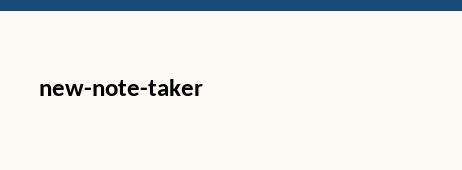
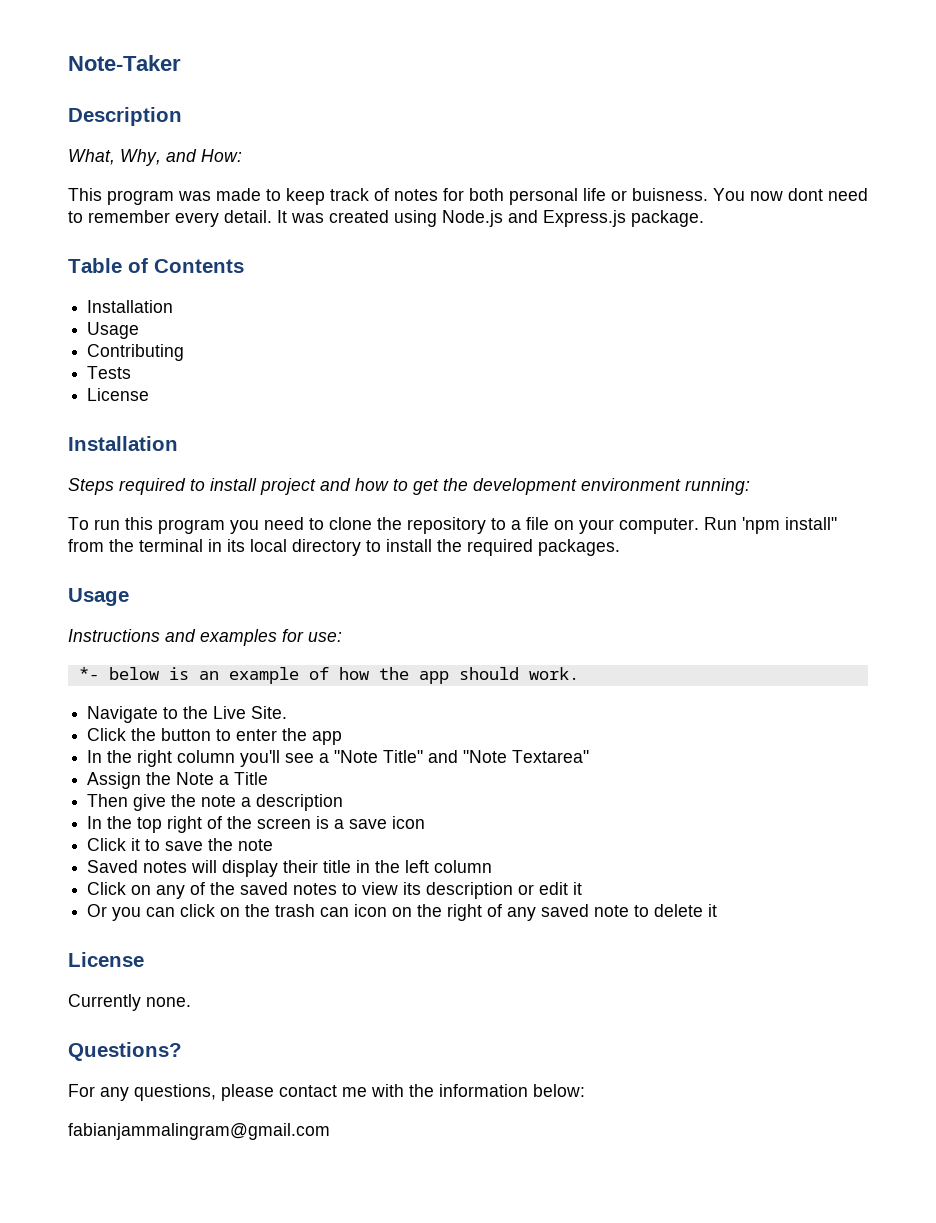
[39,79,203,96] new-note-taker -> [68,55,181,71] [68,107,182,126] [68,149,242,166] [68,188,868,205] [68,210,704,227] [68,258,244,273] [87,300,174,313] [87,322,140,339] [87,344,185,361] [87,366,132,379] [87,388,150,401] [68,436,178,451] [68,478,750,495] [68,517,837,534] [68,539,620,556] [68,588,129,606] [68,629,342,646] [78,667,579,684] [87,706,288,723] [87,728,343,745] [87,750,590,767] [87,772,269,789] [87,794,344,811] [87,816,426,833] [87,838,274,851] [87,860,493,877] [87,882,583,899] [87,904,718,921] [68,952,144,967] [68,994,191,1011] [68,1042,182,1061] [68,1084,585,1101] [68,1123,330,1140] Note-Taker // Description // What, Why, and How: // This program was made to keep track of notes for both personal life or buisness. You now dont need to remember every detail. It was created using Node.js and Express.js package. // Table of Contents // Installation // Usage // Contributing // Tests // License // Installation // Steps required to install project and how to get the development environment running: // To run this program you need to clone the repository to a file on your computer. Run 'npm install" from the terminal in its local directory to install the required packages. // Usage // Instructions and examples for use: // *- below is an example of how the app should work. // Navigate to the Live Site. // Click the button to enter the app // In the right column you'll see a "Note Title" and "Note Textarea" // Assign the Note a Title // Then give the note a description // In the top right of the screen is a save icon // Click it to save the note // Saved notes will display their title in the left column // Click on any of the saved notes to view its description or edit it // Or you can click on the trash can icon on the right of any saved note to delete it // License // Currently none. // Questions? // For any questions, please contact me with the information below: // fabianjammalingram@gmail.com

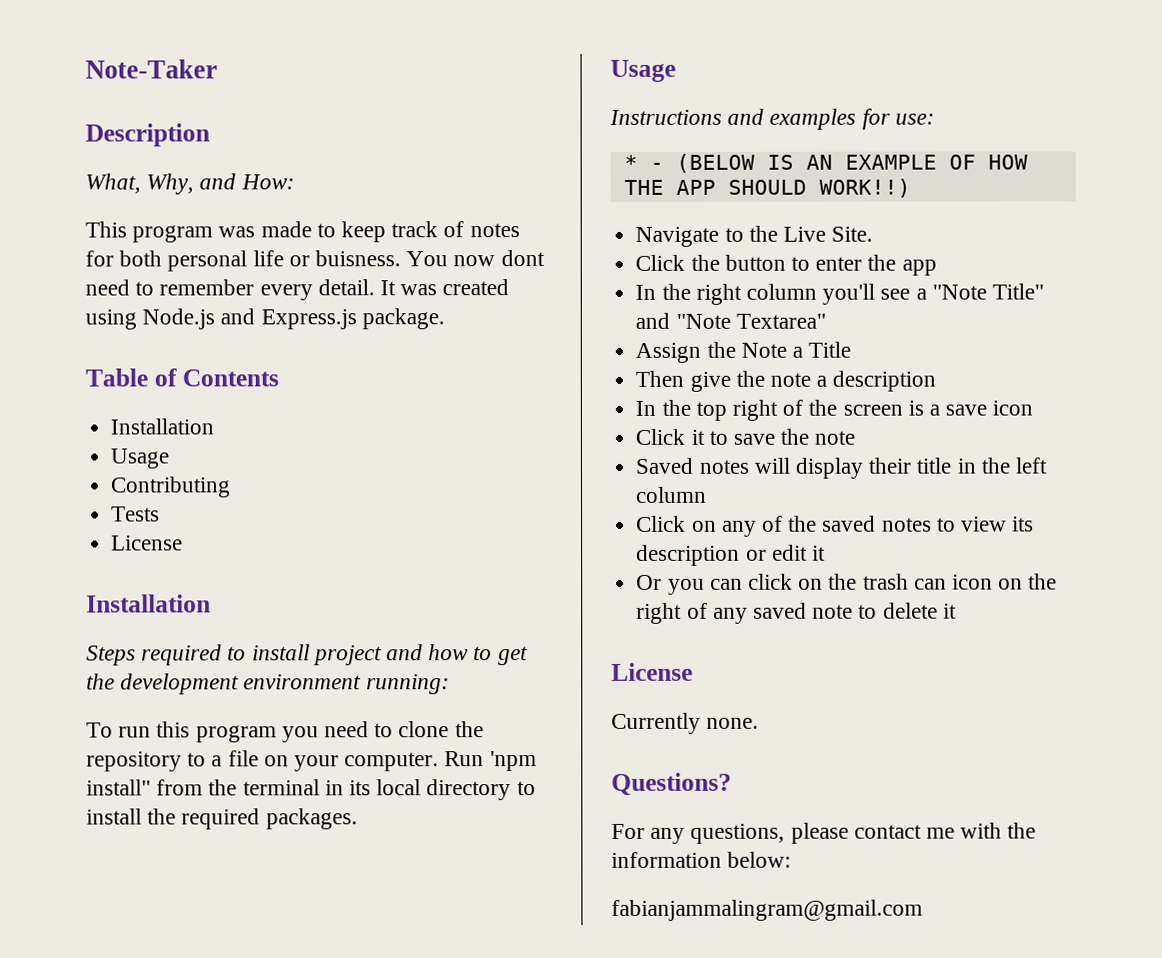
[78,667,579,684] *- below is an example of how the app should work. -> [623,153,1028,173] [623,178,911,198] * - (BELOW IS AN EXAMPLE OF HOW THE APP SHOULD WORK!!)

